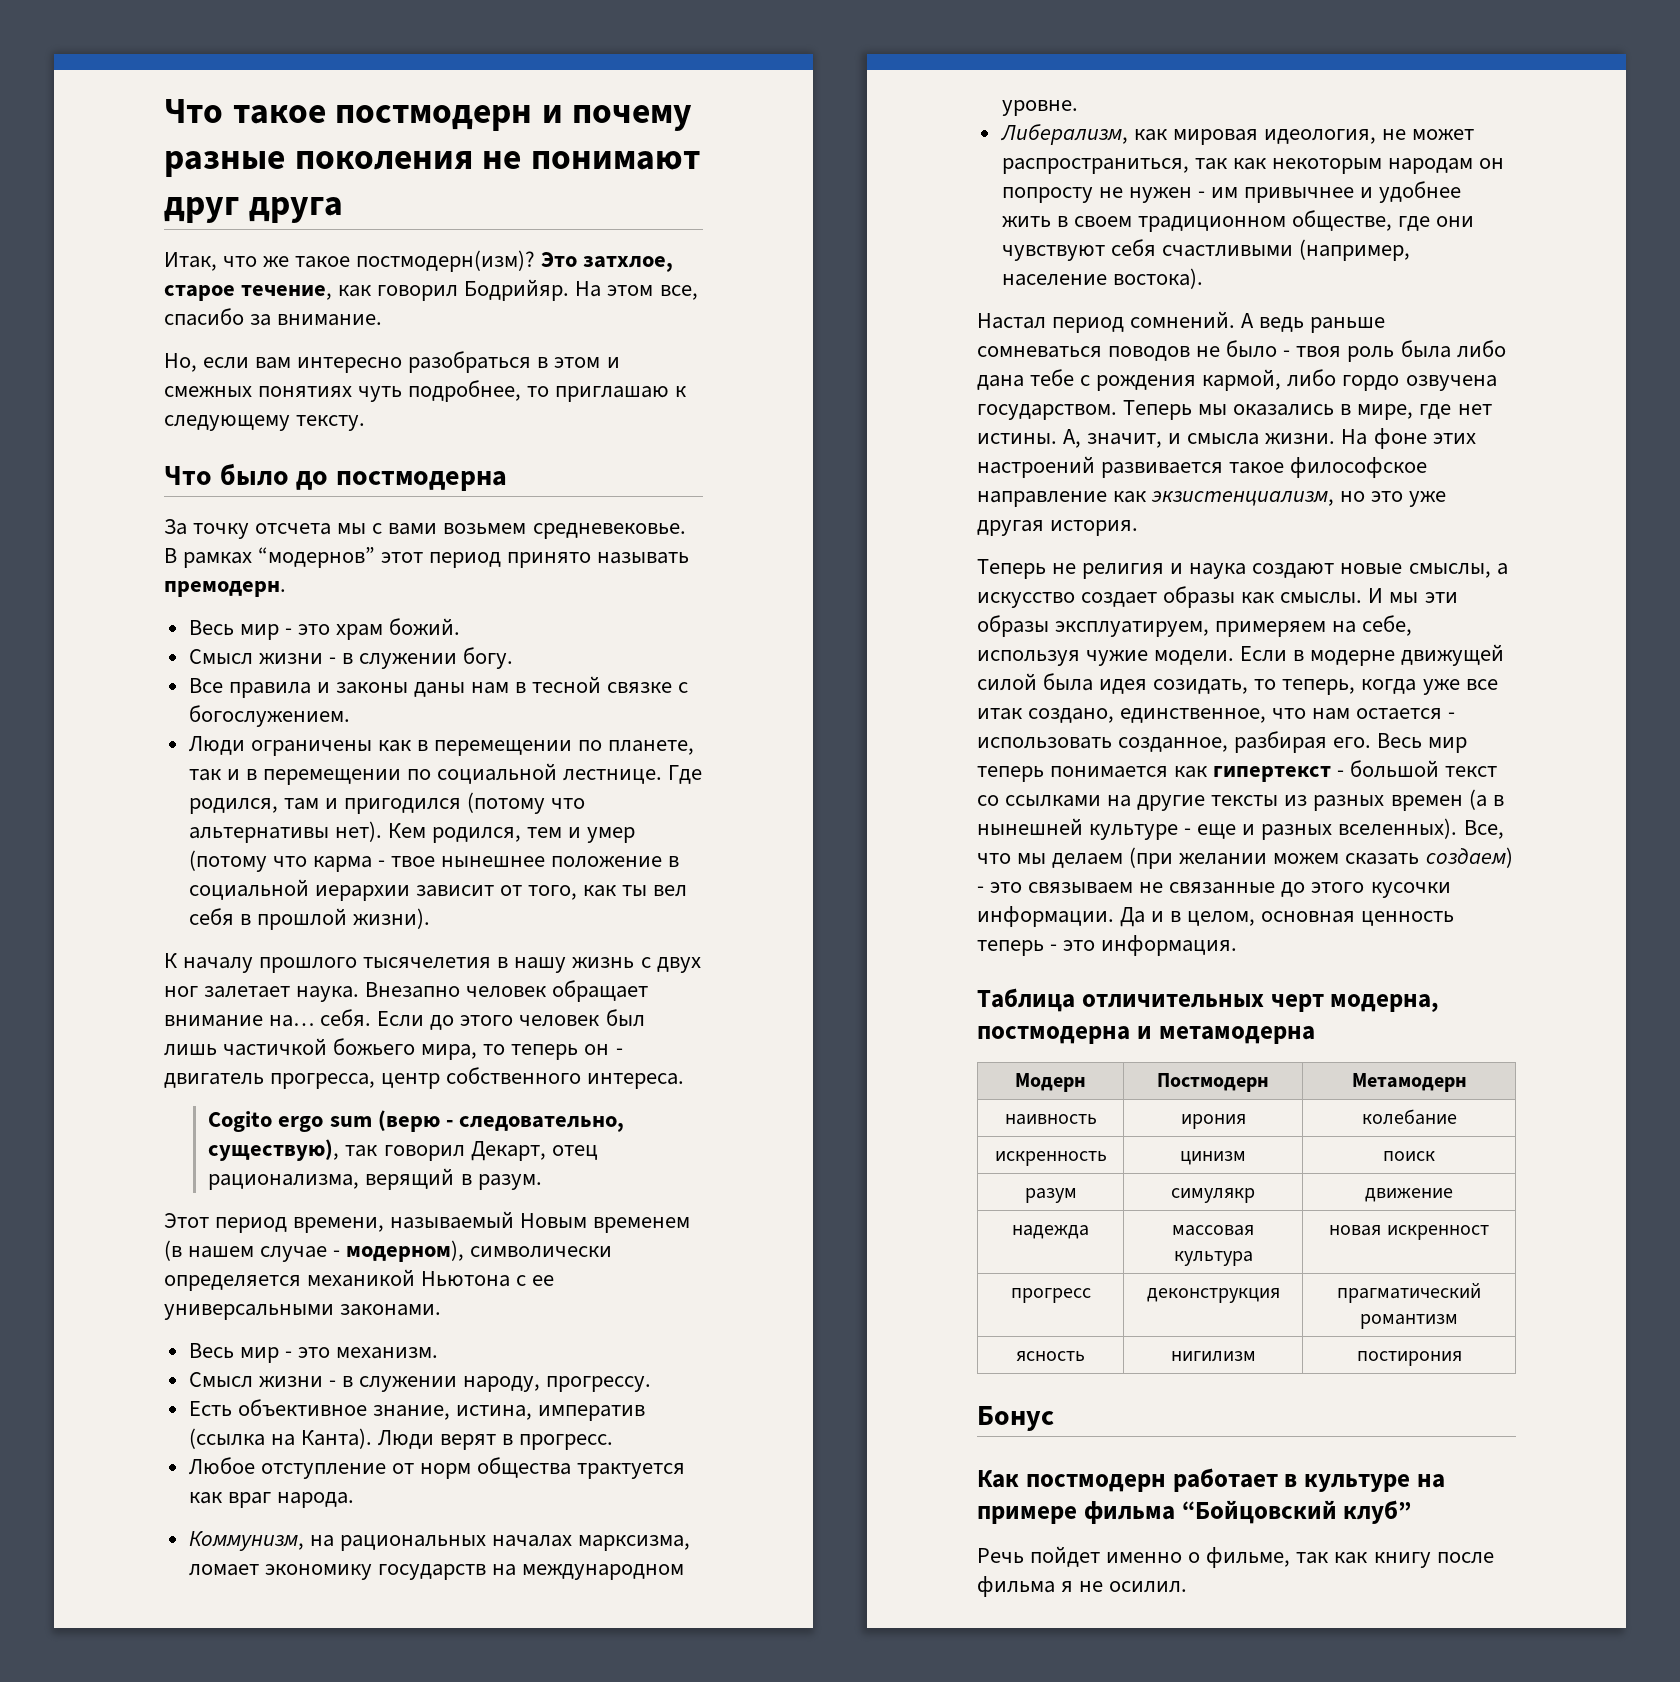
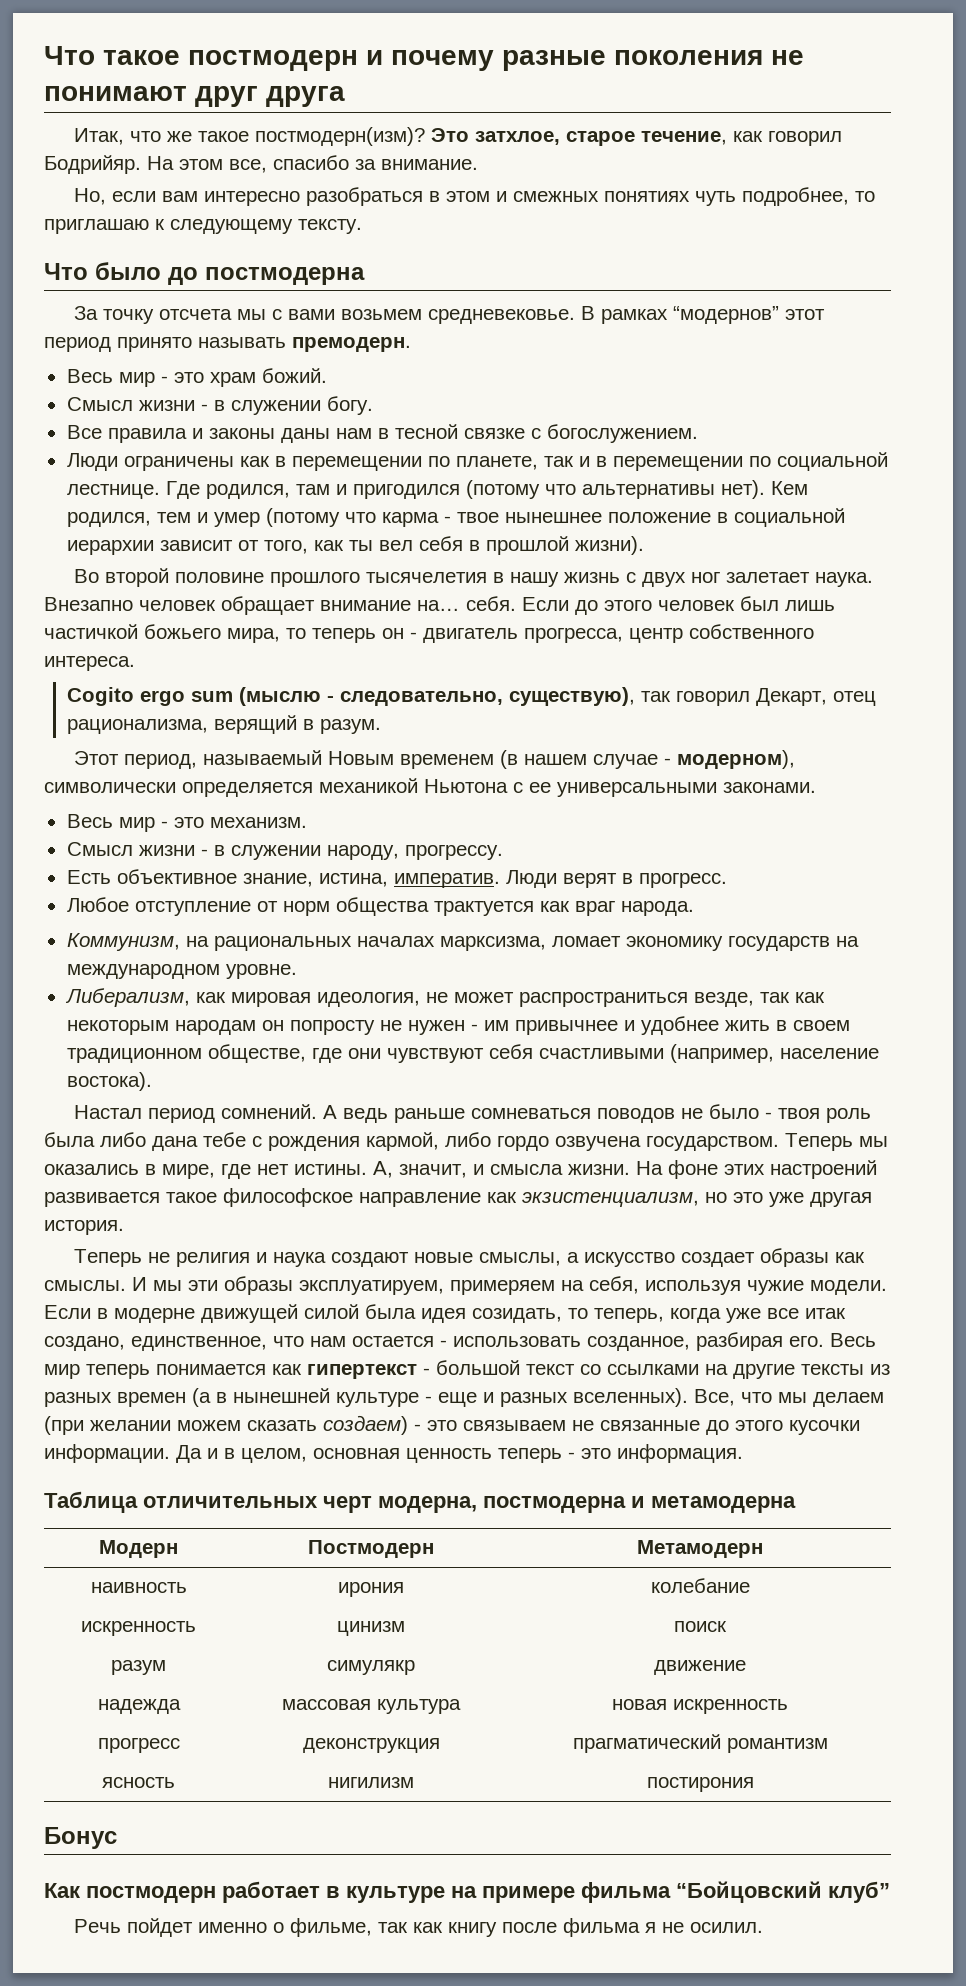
[164,953,254,973] К началу -> [74,568,265,587] Во второй половине
[377,1110,440,1132] (верю -> [239,687,322,706] (мыслю
[215,1217,385,1233] период времени, -> [124,754,198,769] период,
[538,1405,646,1421] [188,1428,372,1449] императив (ссылка на Канта). -> [393,873,500,888] императив.
[1001,158,1189,174] распространиться, -> [518,992,754,1007] распространиться везде,
[1362,615,1413,636] себе, -> [589,1276,639,1294] себя,
[1386,1225,1489,1240] искренност -> [673,1699,788,1714] искренность

